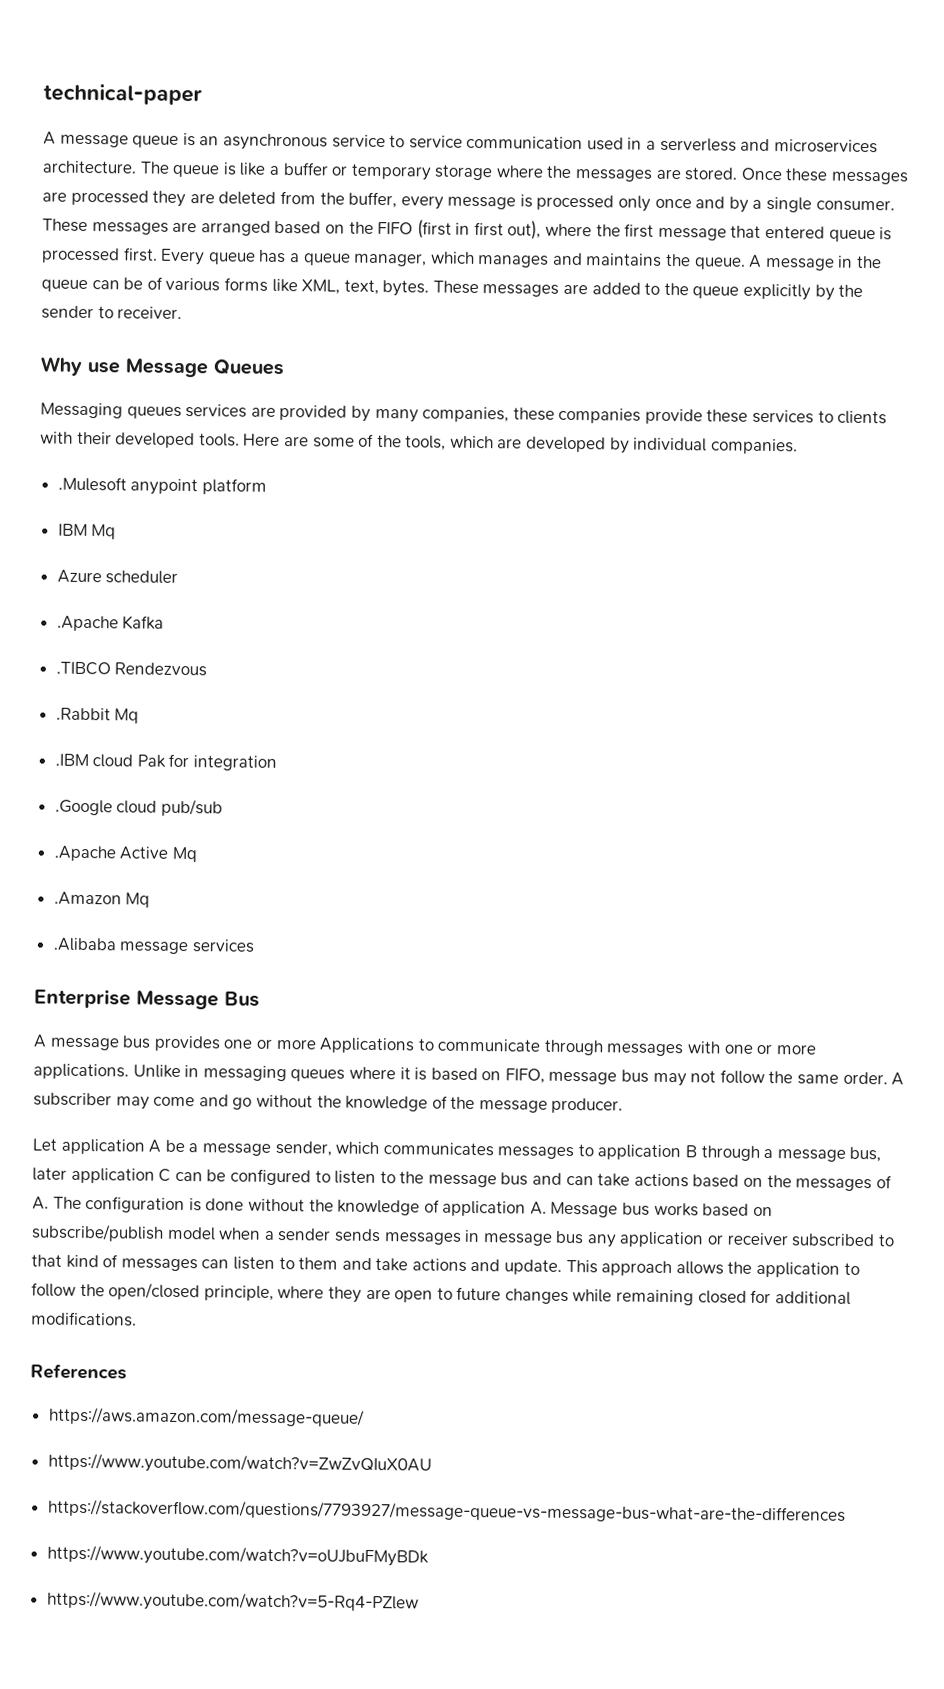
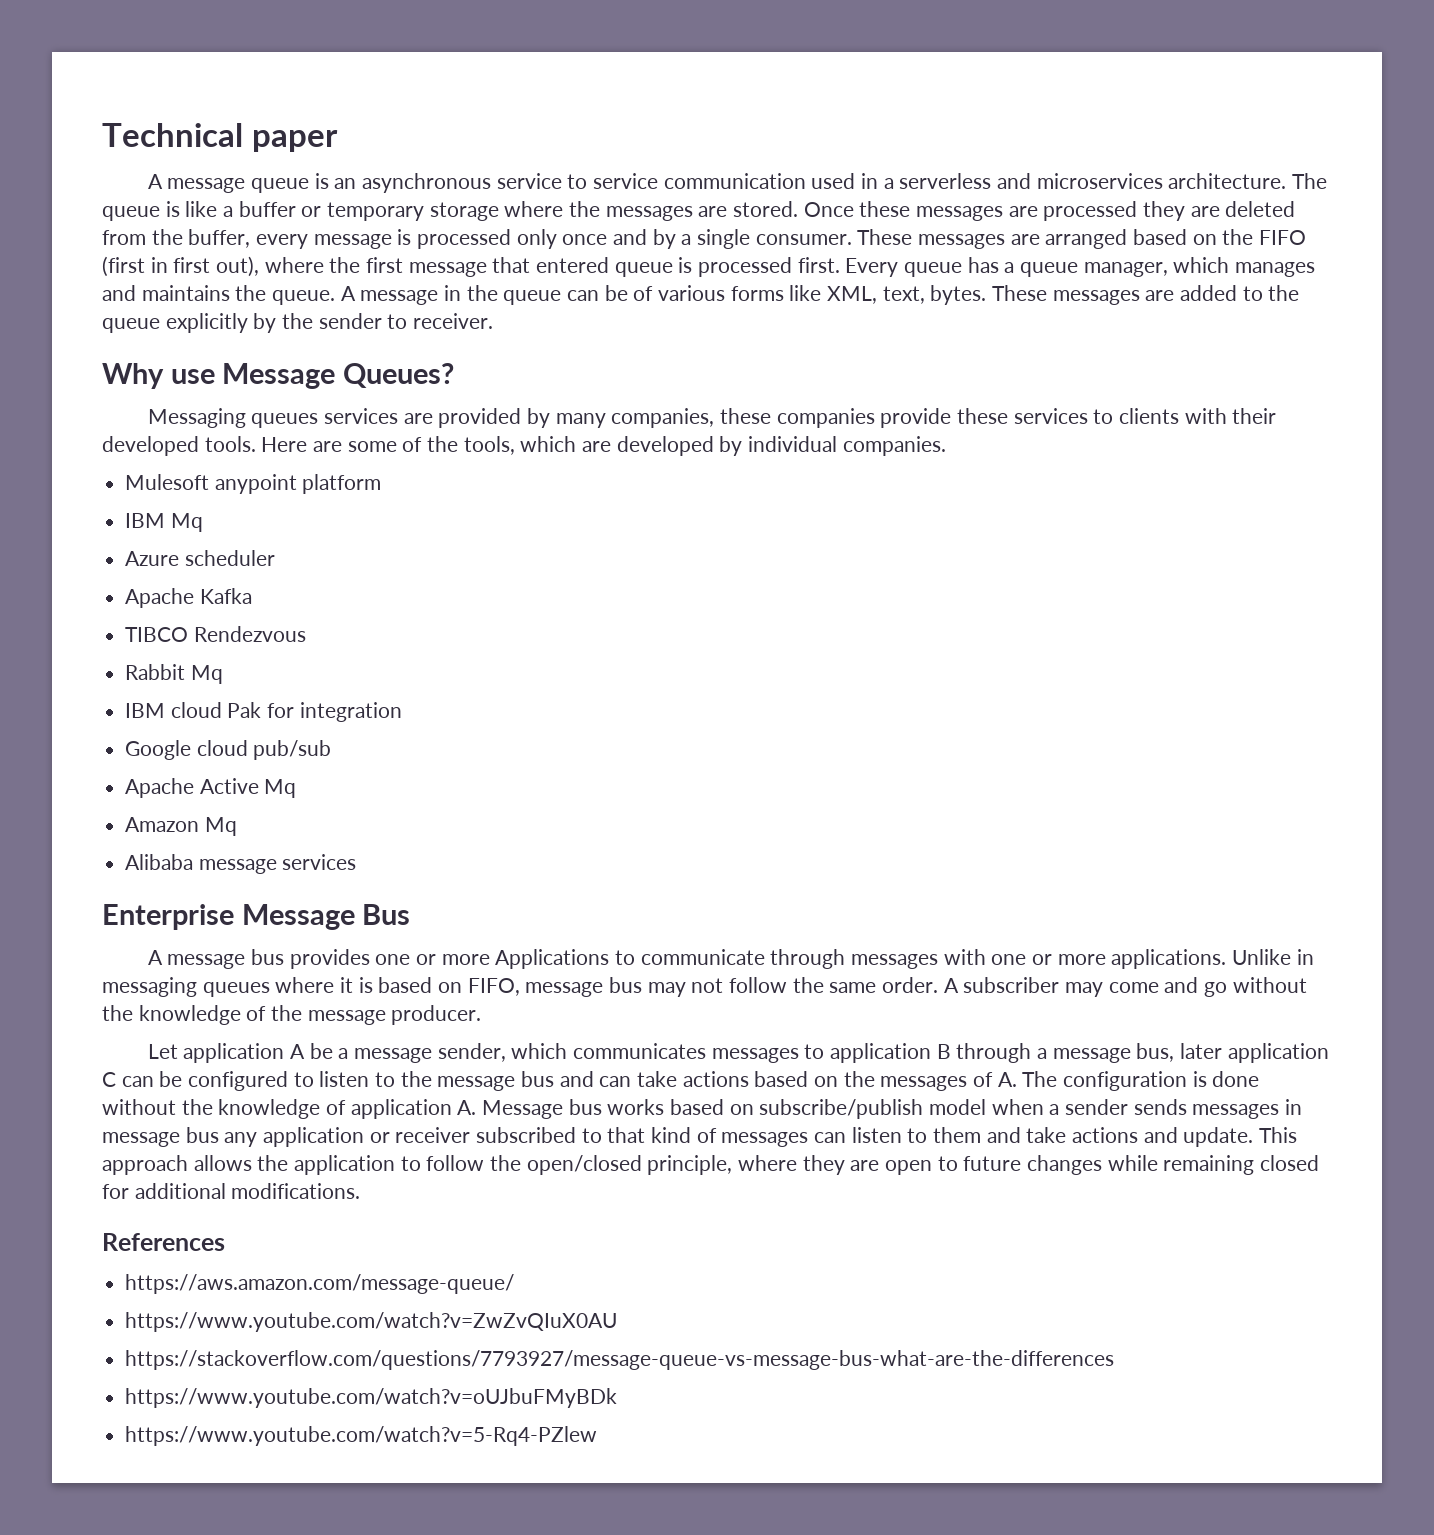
[43,83,202,106] technical-paper -> [102,123,338,152] Technical paper
[213,359,284,376] Queues -> [343,363,455,388] Queues?
[57,476,127,492] .Mulesoft -> [125,474,210,490] Mulesoft
[56,615,119,632] .Apache -> [125,588,195,608] Apache
[55,661,111,676] .TIBCO -> [125,627,189,642] TIBCO
[55,707,140,724] [54,753,89,767] .Rabbit Mq // .IBM -> [125,664,223,684] [125,703,166,718] Rabbit Mq // IBM
[54,799,113,816] .Google -> [125,740,192,760] Google
[53,845,116,862] .Apache -> [125,778,195,798] Apache
[53,891,151,908] [52,937,117,952] .Amazon Mq // .Alibaba -> [125,817,237,836] [125,854,194,870] Amazon Mq // Alibaba

